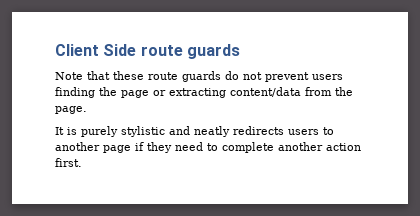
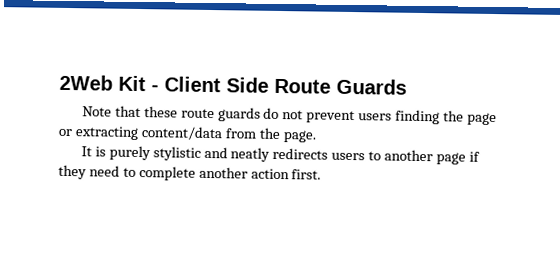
[55,44,240,59] Client Side route guards -> [59,74,407,95] 2Web Kit - Client Side Route Guards

